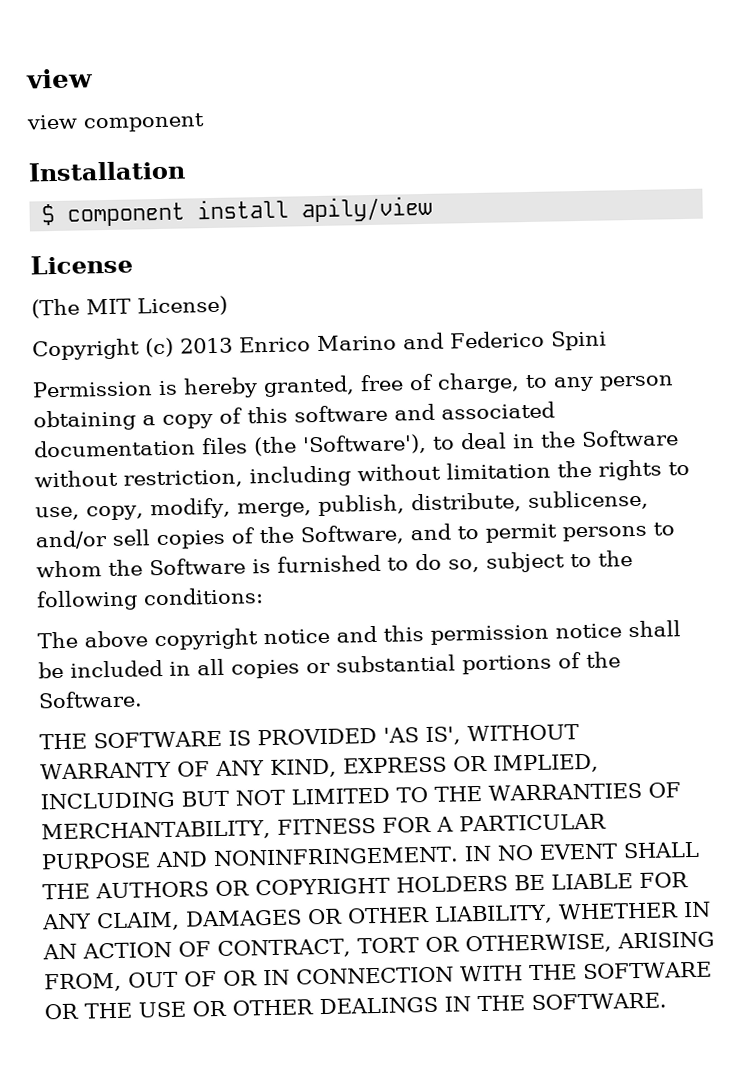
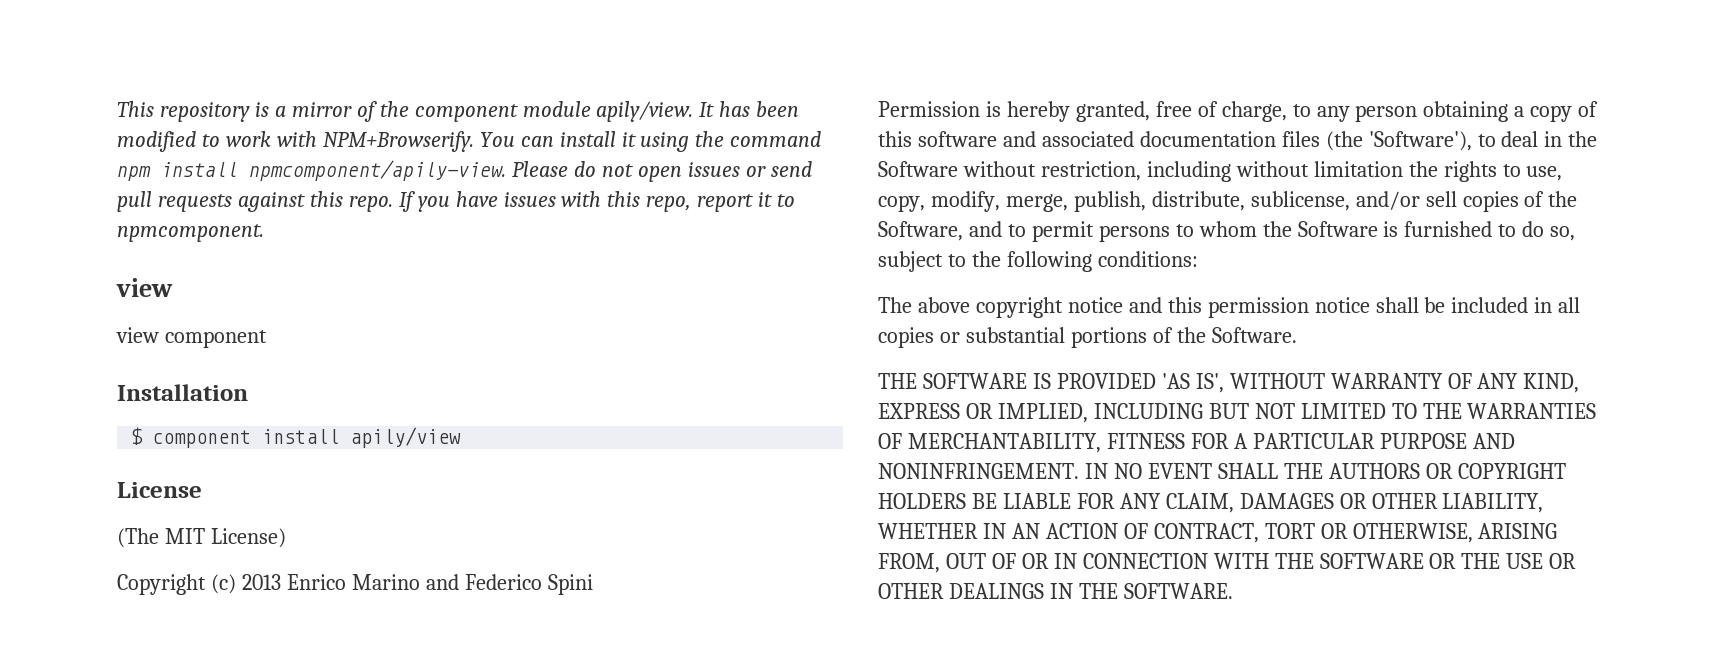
(25, 78) none -> [117,101,800,122] [117,131,822,152] [117,160,812,182] [117,191,796,212] [117,224,264,242] This repository is a mirror of the component module apily/view. It has been modified to work with NPM+Browserify. You can install it using the command npm install npmcomponent/apily-view. Please do not open issues or send pull requests against this repo. If you have issues with this repo, report it to npmcomponent. //

